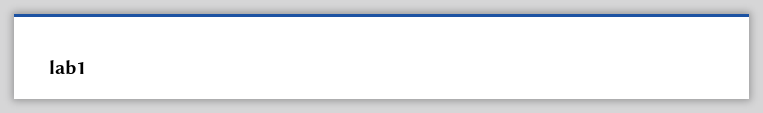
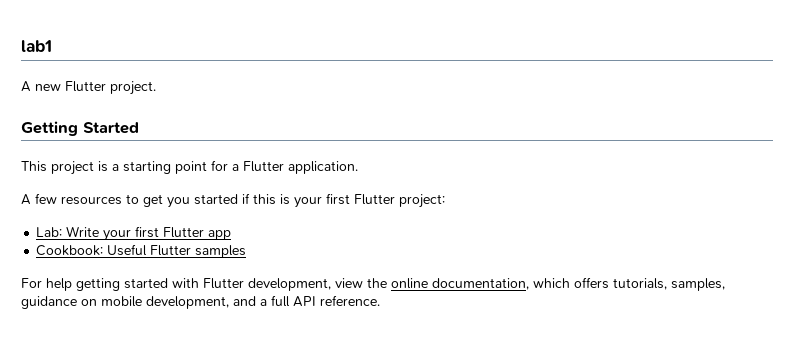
(86, 67) none -> [21,81,156,95] [21,121,139,136] [21,160,358,175] [21,193,445,208] [36,226,232,241] [36,244,247,258] [21,277,725,291] [21,295,380,309] // A new Flutter project. // Getting Started // This project is a starting point for a Flutter application. // A few resources to get you started if this is your first Flutter project: // Lab: Write your first Flutter app // Cookbook: Useful Flutter samples // For help getting started with Flutter development, view the online documentation, which offers tutorials, samples, guidance on mobile development, and a full API reference.

